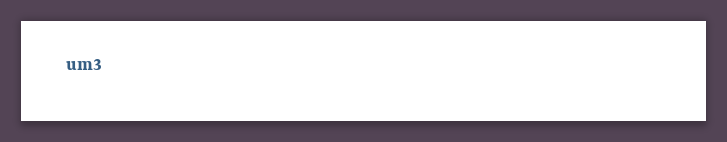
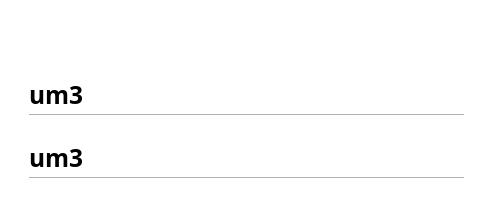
[66,59,102,70] um3 -> [29,86,83,104] [29,149,83,167] um3 // um3

